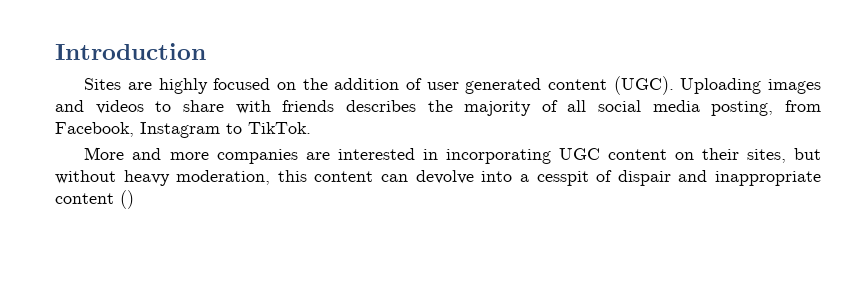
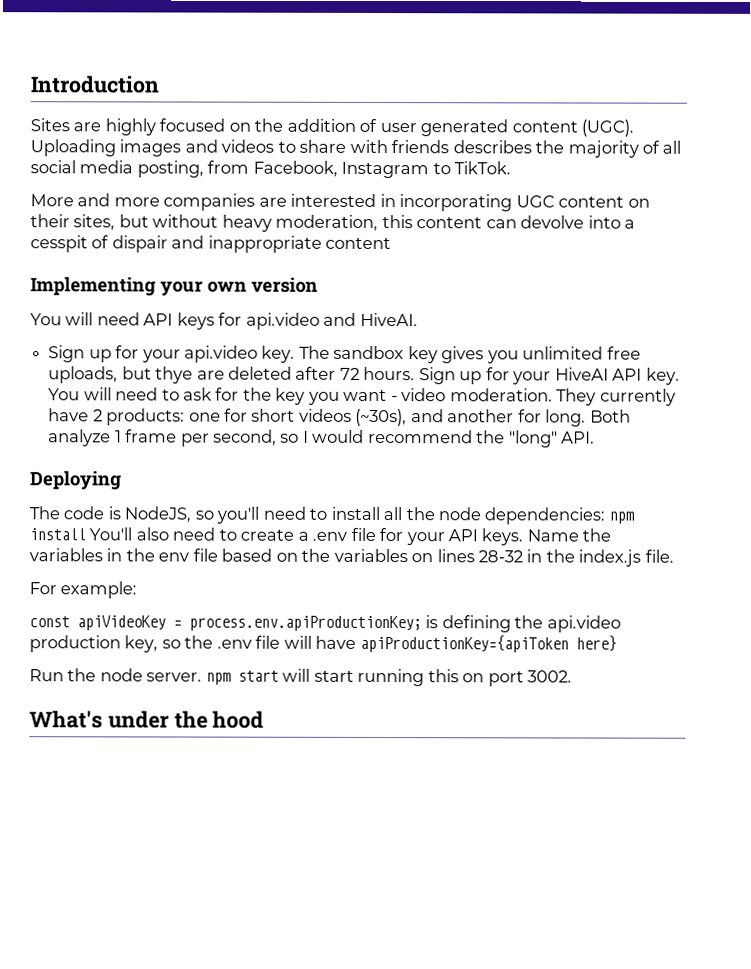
[120,190,134,209] () -> [30,276,318,296] [30,312,418,330] [48,345,641,364] [48,366,680,385] [48,387,676,406] [48,408,631,427] [48,429,596,448] [29,470,122,490] [29,506,634,525] [29,527,612,546] [29,548,674,567] [29,581,138,599] [29,615,621,633] [29,634,617,653] [29,668,573,687] [29,710,265,729] // Implementing your own version // You will need API keys for api.video and HiveAI. // Sign up for your api.video key. The sandbox key gives you unlimited free uploads, but thye are deleted after 72 hours. Sign up for your HiveAI API key. You will need to ask for the key you want - video moderation. They currently have 2 products: one for short videos (~30s), and another for long. Both analyze 1 frame per second, so I would recommend the "long" API. // Deploying // The code is NodeJS, so you'll need to install all the node dependencies: npm install You'll also need to create a .env file for your API keys. Name the variables in the env file based on the variables on lines 28-32 in the index.js file. // For example: // const apiVideoKey = process.env.apiProductionKey; is defining the api.video production key, so the .env file will have apiProductionKey={apiToken here} // Run the node server. npm start will start running this on port 3002. // What's under the hood

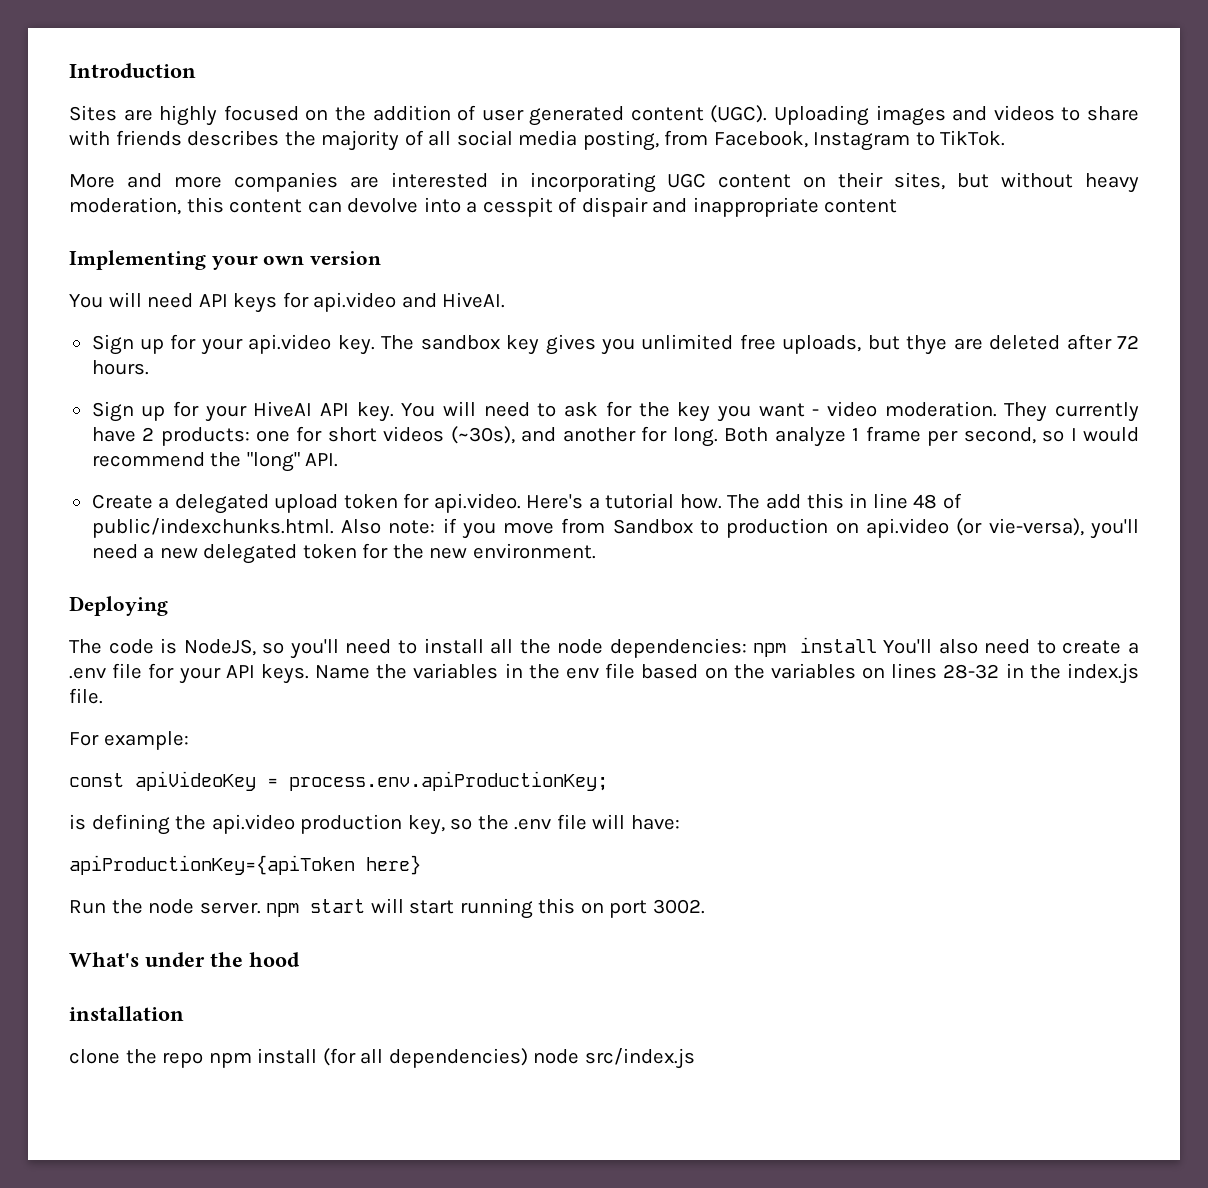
(416, 373) none -> (149, 367) //
(596, 437) none -> [91,493,962,514] [91,518,1140,539] [91,543,596,564] // Create a delegated upload token for api.video. Here's a tutorial how. The add this in line 48 of public/indexchunks.html. Also note: if you move from Sandbox to production on api.video (or vie-versa), you'll need a new delegated token for the new environment.
(422, 623) none -> (608, 781) //
[315,635,357,649] have -> [630,815,680,830] have: //
(265, 719) none -> [69,1006,184,1021] [69,1048,695,1069] // installation // clone the repo npm install (for all dependencies) node src/index.js

